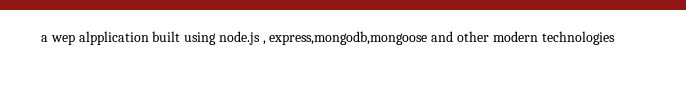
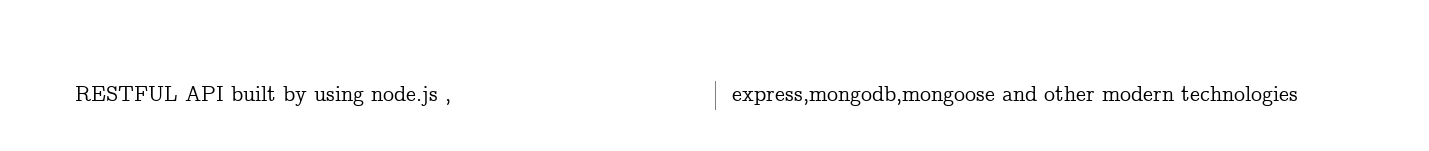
[41,31,181,45] a wep alpplication built -> [75,86,307,106] RESTFUL API built by

